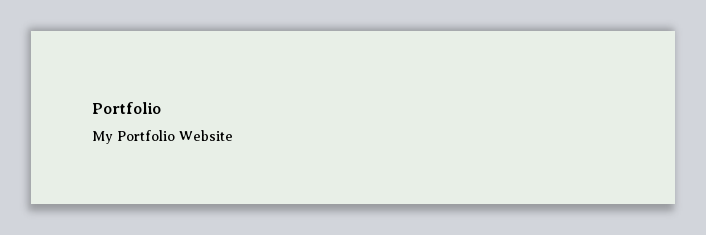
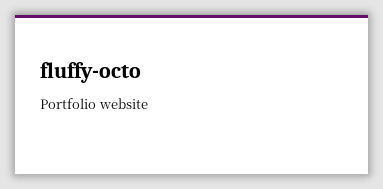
[92,102,161,114] [92,130,233,144] Portfolio // My Portfolio Website -> [40,62,141,83] [40,98,148,109] fluffy-octo // Portfolio website

